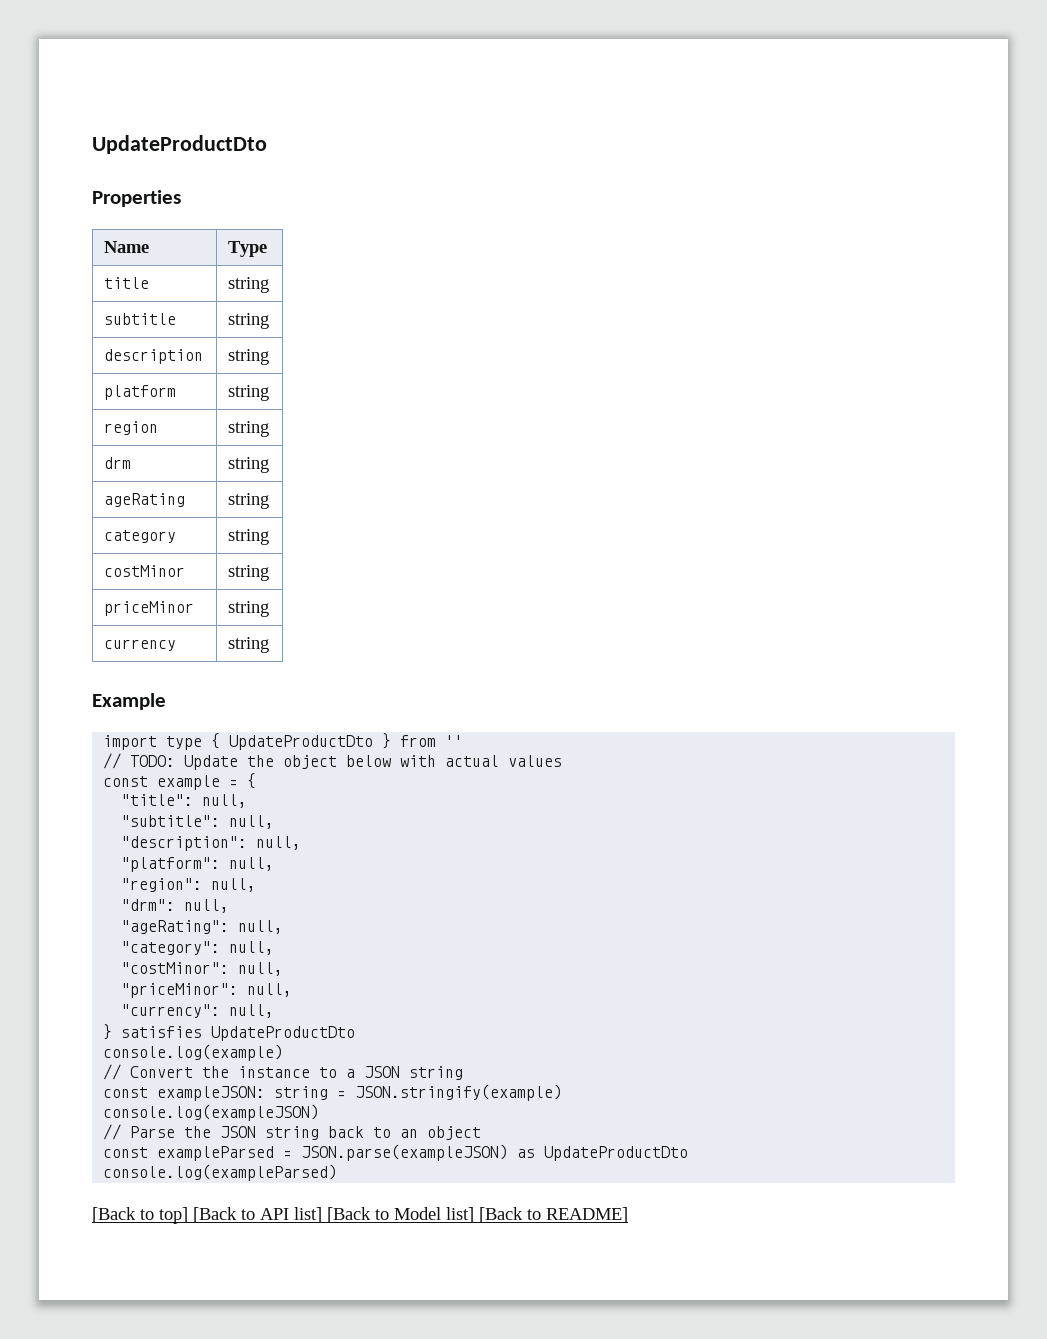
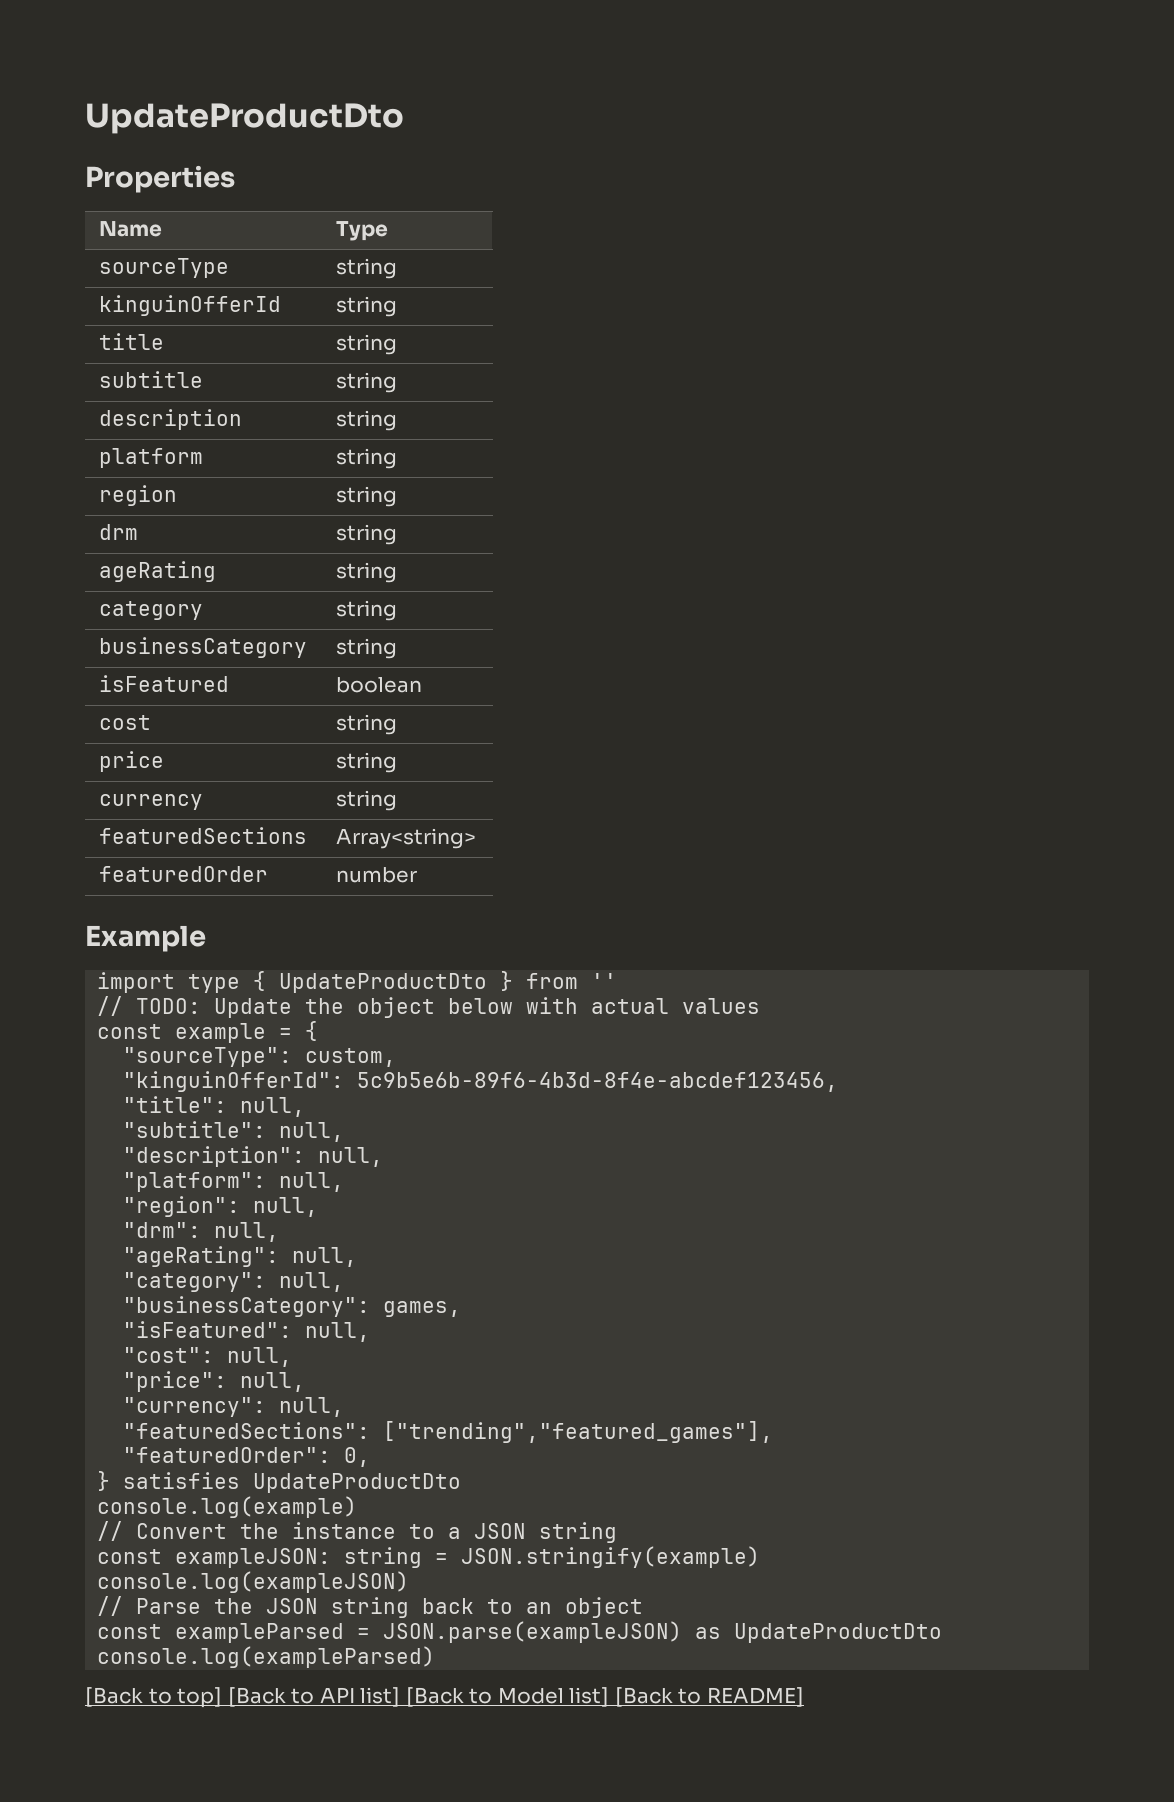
(268, 249) none -> [99,258,230,278] [336,258,398,279] [99,295,282,316] [336,296,398,317] // sourceType | string // kinguinOfferId | string
[104,565,186,577] [228,565,270,581] [104,601,195,616] costMinor | string // priceMinor -> [99,637,308,658] [336,638,398,659] [99,675,230,692] [336,677,423,693] [99,715,152,730] [336,714,398,735] [99,751,165,772] businessCategory | string // isFeatured | boolean // cost | string // price
(270, 645) none -> [99,827,308,844] [336,828,477,849] [99,866,269,882] [336,867,418,883] // featuredSections | Array<string> // featuredOrder | number
(257, 781) none -> [123,1047,397,1067] [123,1071,839,1092] // "sourceType": custom, // "kinguinOfferId": 5c9b5e6b-89f6-4b3d-8f4e-abcdef123456,
[121,962,284,976] [121,983,239,998] "costMinor": null, // "priceMinor": -> [123,1296,462,1317] [123,1321,371,1342] [123,1347,293,1367] [123,1371,228,1392] "businessCategory": games, // "isFeatured": null, // "cost": null, // "price":
(275, 1011) none -> [123,1421,774,1443] [123,1447,371,1467] // "featuredSections": ["trending","featured_games"], // "featuredOrder": 0,

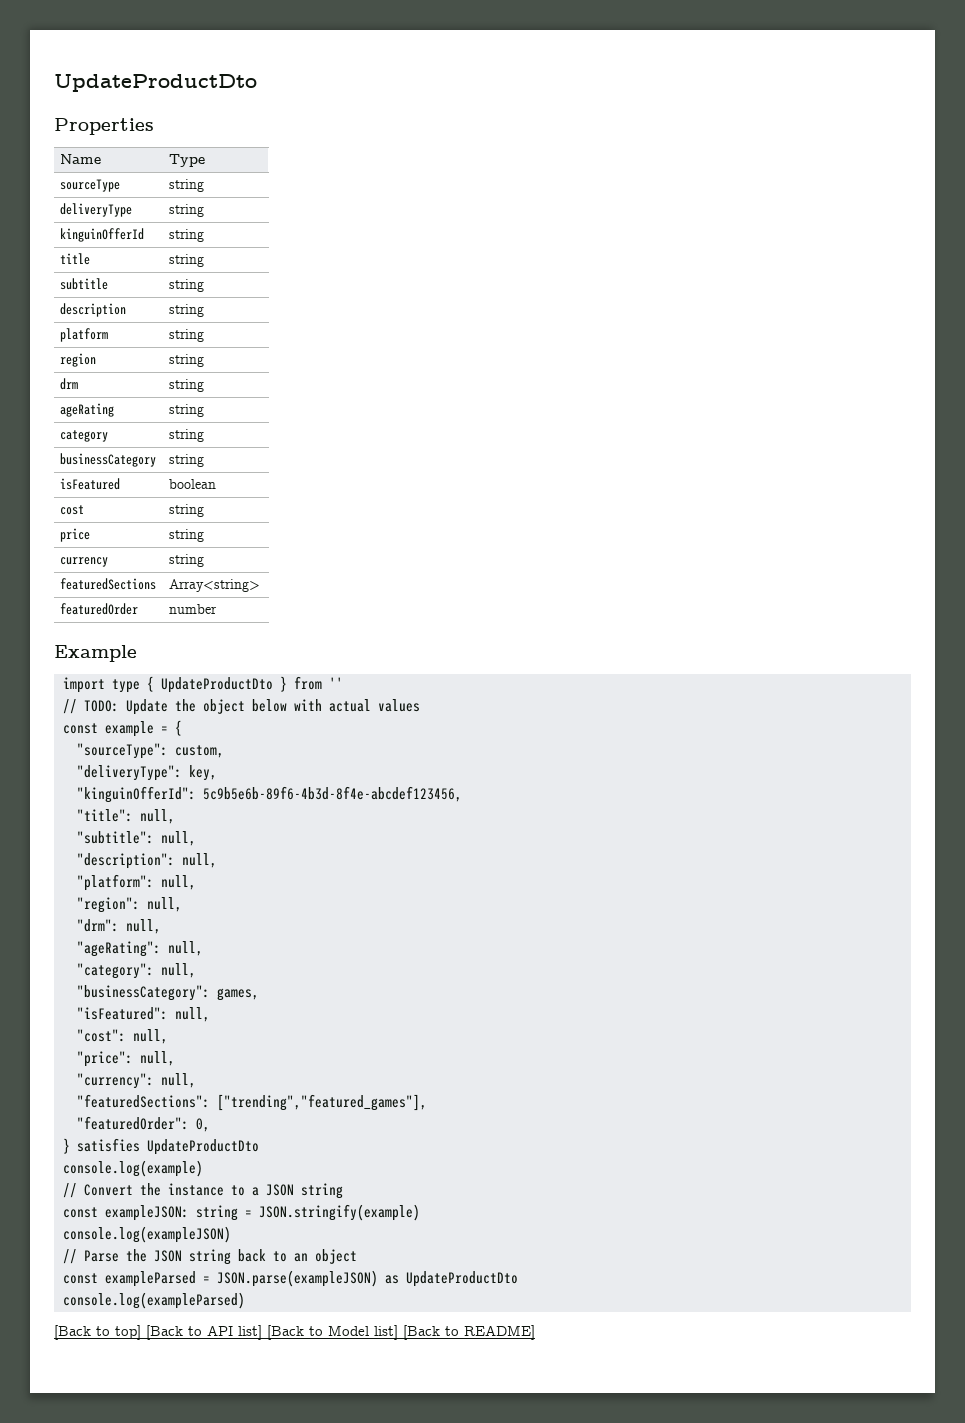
(398, 268) none -> [60,203,133,217] [169,204,205,217] // deliveryType | string
(397, 1057) none -> [77,765,217,781] // "deliveryType": key,

